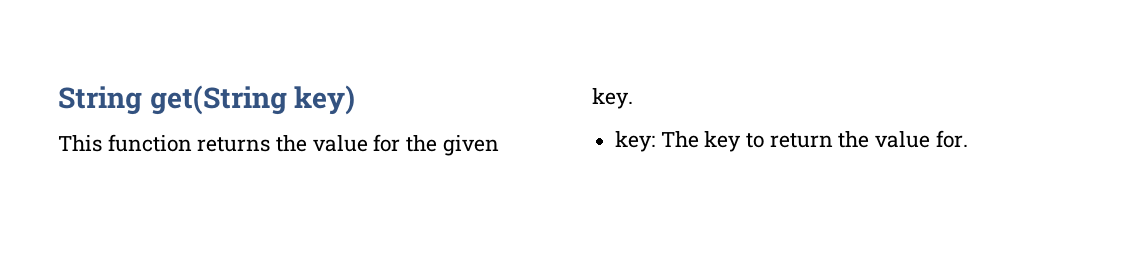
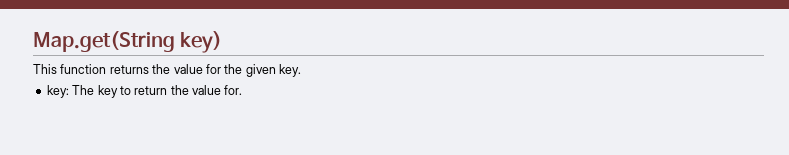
[58,85,287,115] String get(String -> [33,31,175,52] Map.get(String

